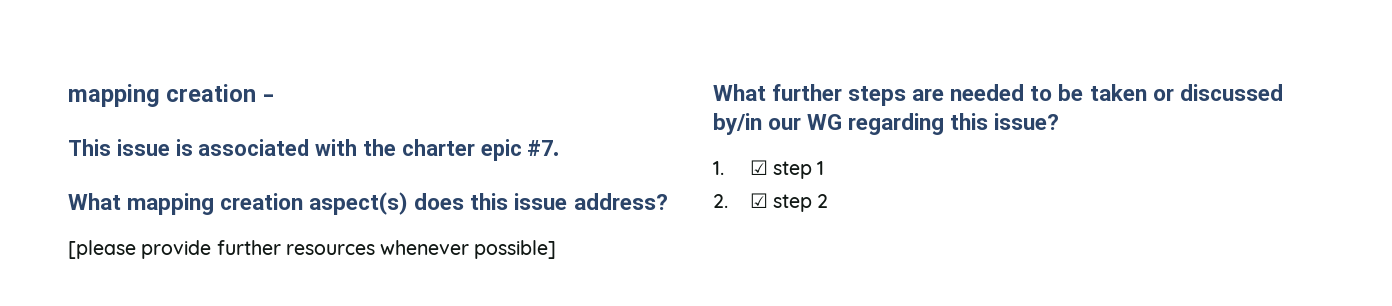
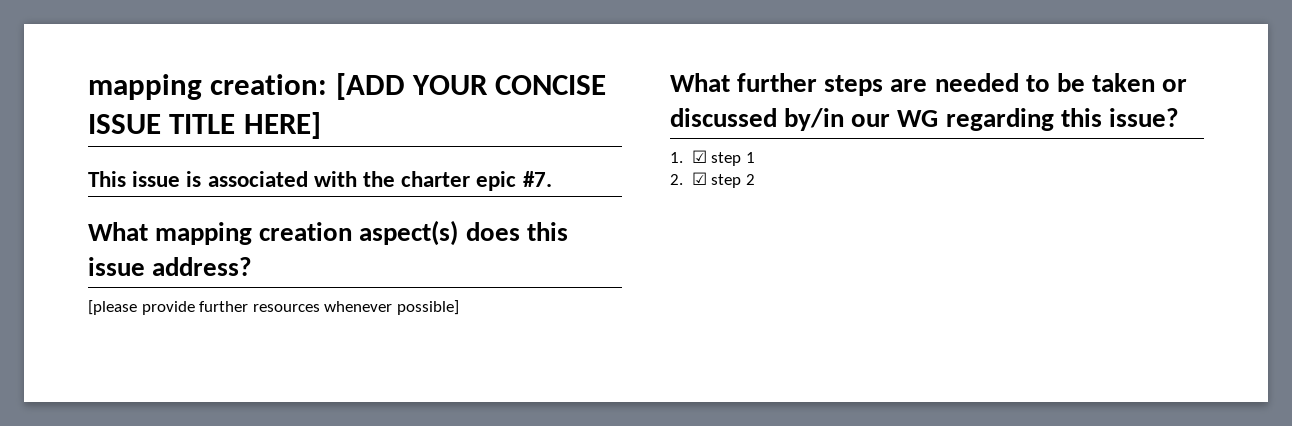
[68,84,274,107] mapping creation - -> [88,73,607,100] [88,112,321,139] mapping creation: [ADD YOUR CONCISE ISSUE TITLE HERE]

